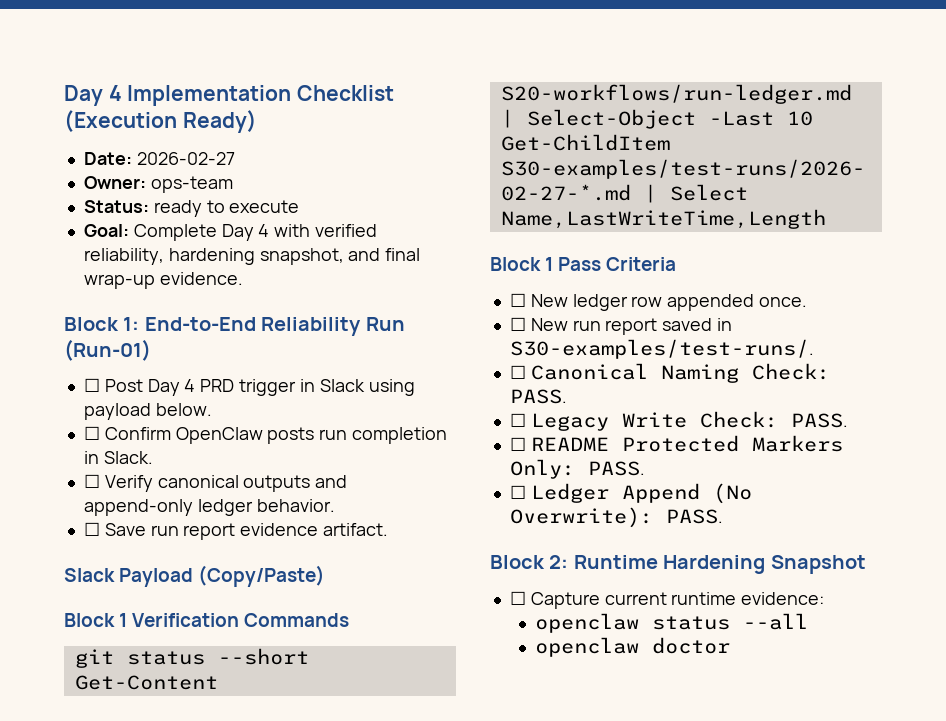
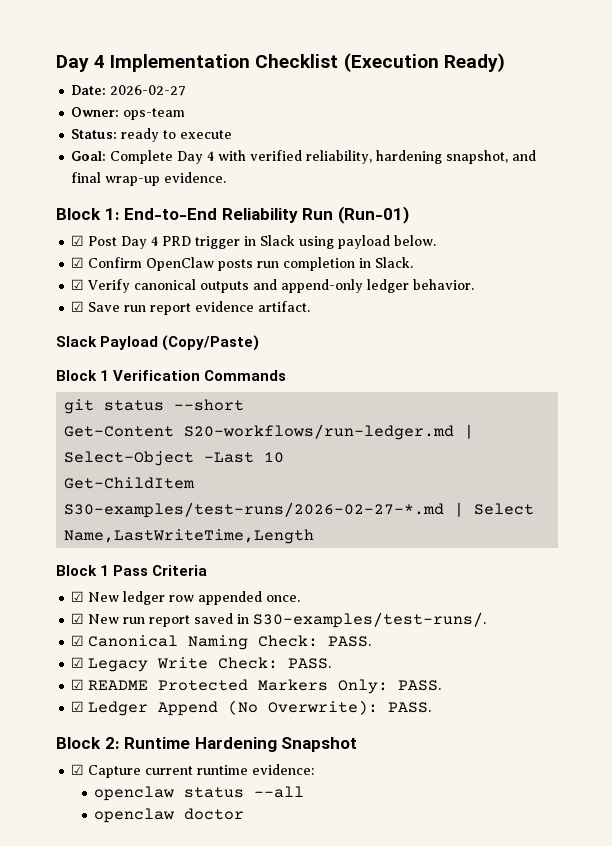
[83,378,100,392] ☐ -> [71,235,85,246] ☑
[83,426,100,440] ☐ -> [71,257,85,268] ☑
[83,474,100,488] ☐ -> [71,279,85,290] ☑
[83,522,100,536] ☐ -> [71,301,85,312] ☑
[509,293,526,307] ☐ -> [71,591,85,602] ☑
[509,317,526,331] ☐ -> [71,613,85,624] ☑
[509,365,526,379] ☐ -> [71,635,85,646] ☑
[509,413,526,427] ☐ -> [71,657,85,668] ☑
[509,437,526,451] ☐ -> [71,679,85,690] ☑
[509,485,526,499] ☐ -> [71,701,85,712] ☑
[509,591,526,605] ☐ -> [71,764,85,775] ☑

